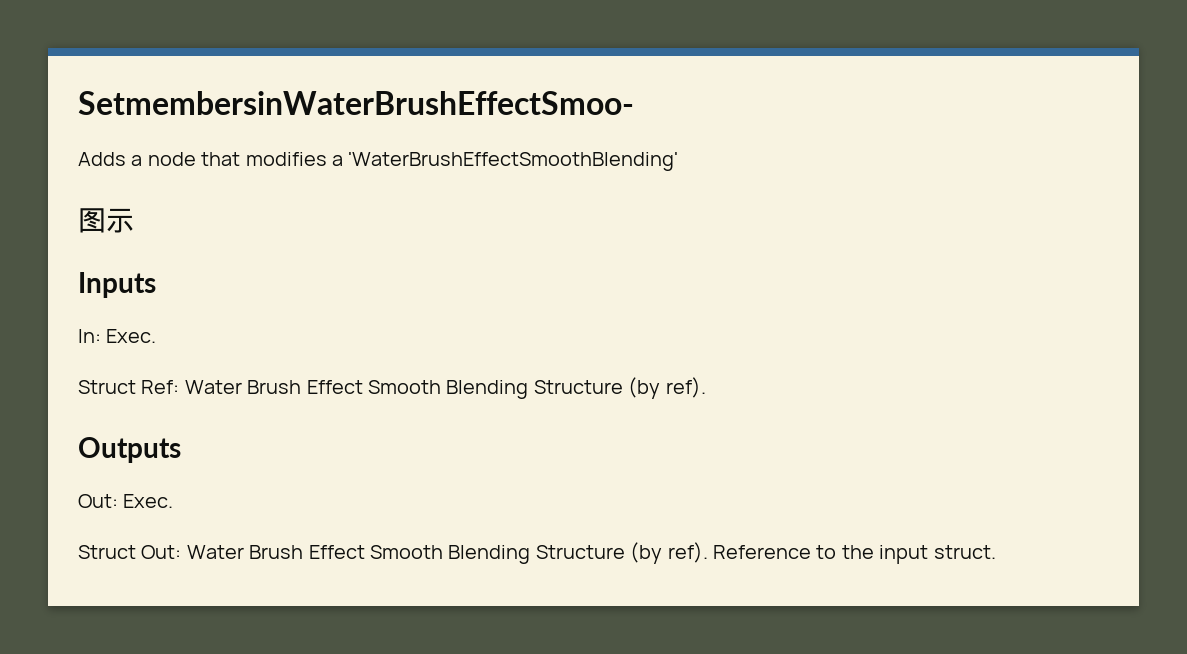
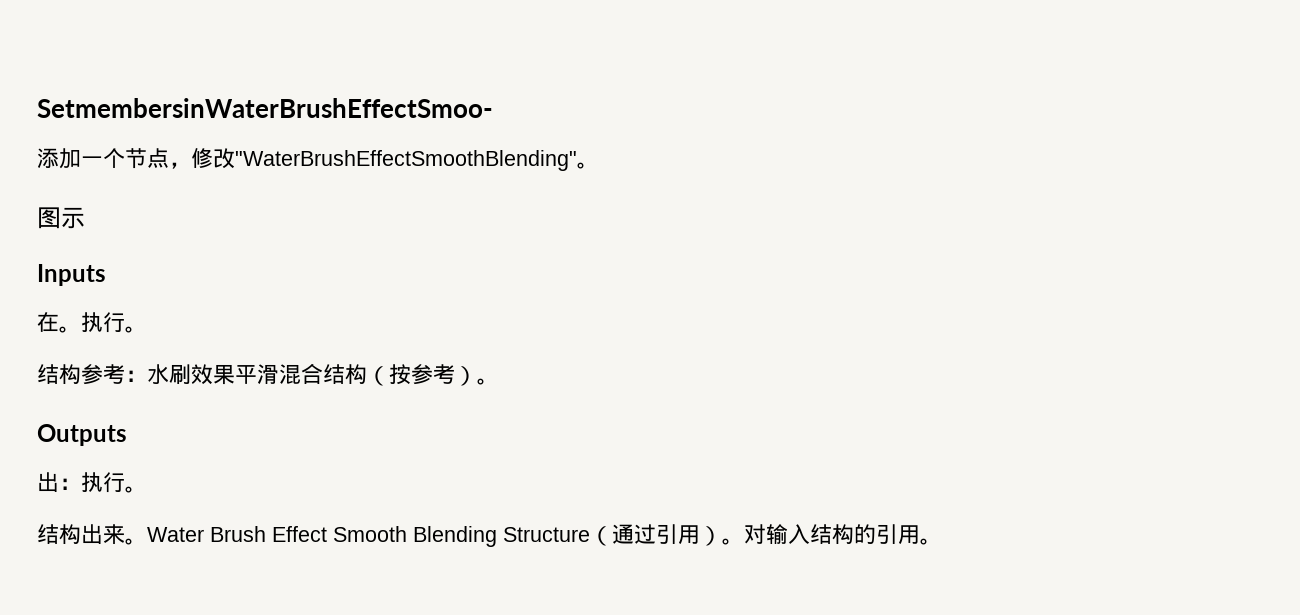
[78,152,679,171] [78,208,134,233] [78,272,156,298] [78,329,157,343] [78,377,706,399] [78,437,181,463] [78,494,174,508] [78,542,996,564] Adds a node that modifies a 'WaterBrushEffectSmoothBlending' // 图示 // Inputs // In: Exec. // Struct Ref: Water Brush Effect Smooth Blending Structure (by ref). // Outputs // Out: Exec. // Struct Out: Water Brush Effect Smooth Blending Structure (by ref). Reference to the input struct. -> [37,148,599,171] [37,207,85,229] [37,264,106,286] [37,312,147,333] [37,363,499,386] [37,424,127,446] [37,472,147,493] [37,524,942,547] 添加一个节点，修改"WaterBrushEffectSmoothBlending"。 // 图示 // Inputs // 在。执行。 // 结构参考：水刷效果平滑混合结构（按参考）。 // Outputs // 出：执行。 // 结构出来。Water Brush Effect Smooth Blending Structure（通过引用）。对输入结构的引用。

